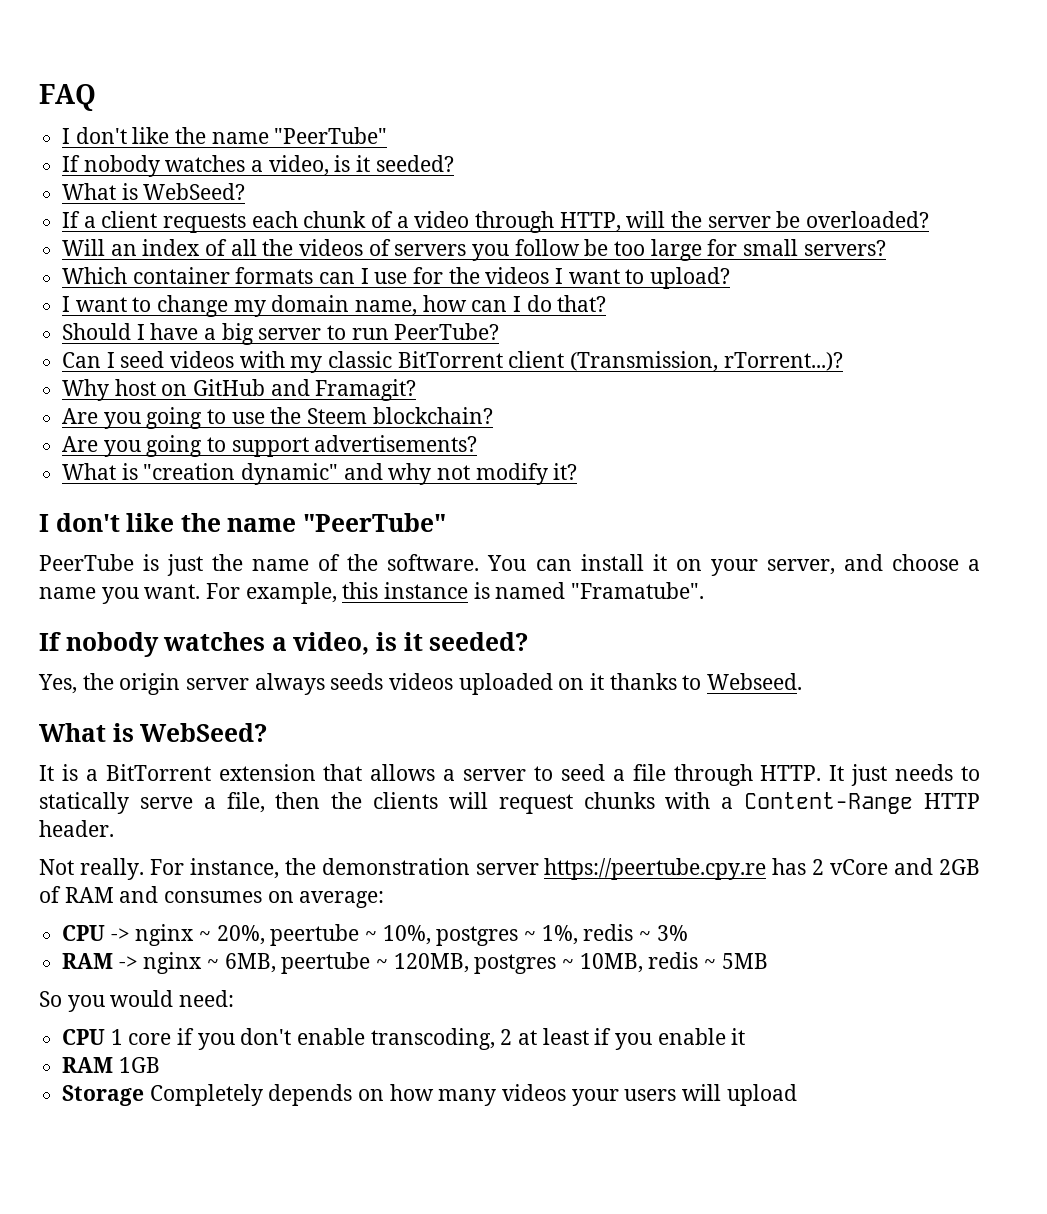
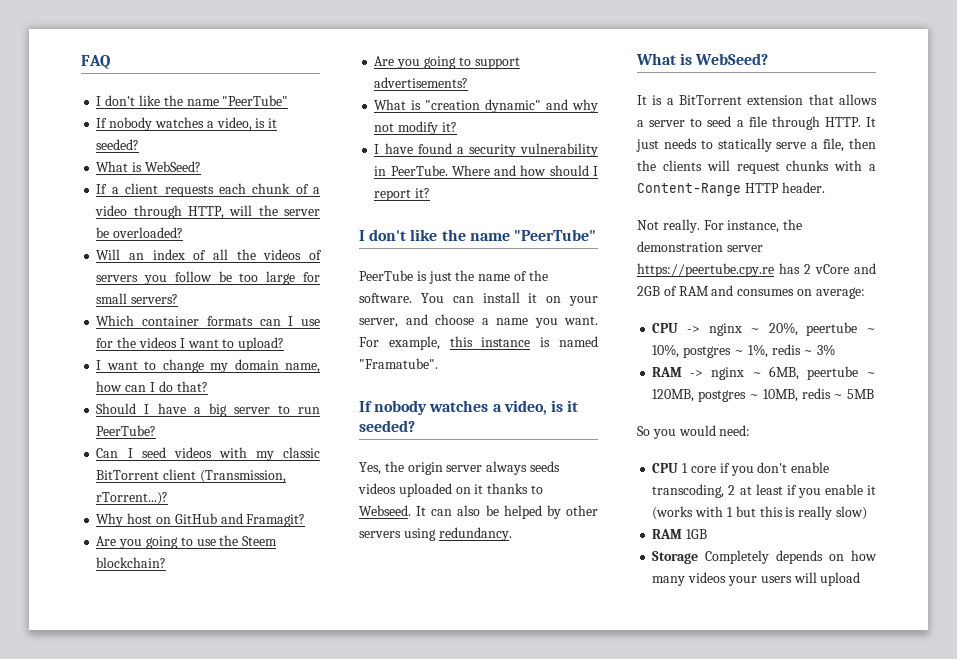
(578, 471) none -> [374,143,598,157] [374,165,598,176] [374,188,431,201] // I have found a security vulnerability in PeerTube. Where and how should I report it?
(803, 681) none -> [416,505,598,519] [359,527,512,541] It can also be helped by other servers using redundancy.
(746, 1036) none -> [652,506,867,520] (works with 1 but this is really slow)

